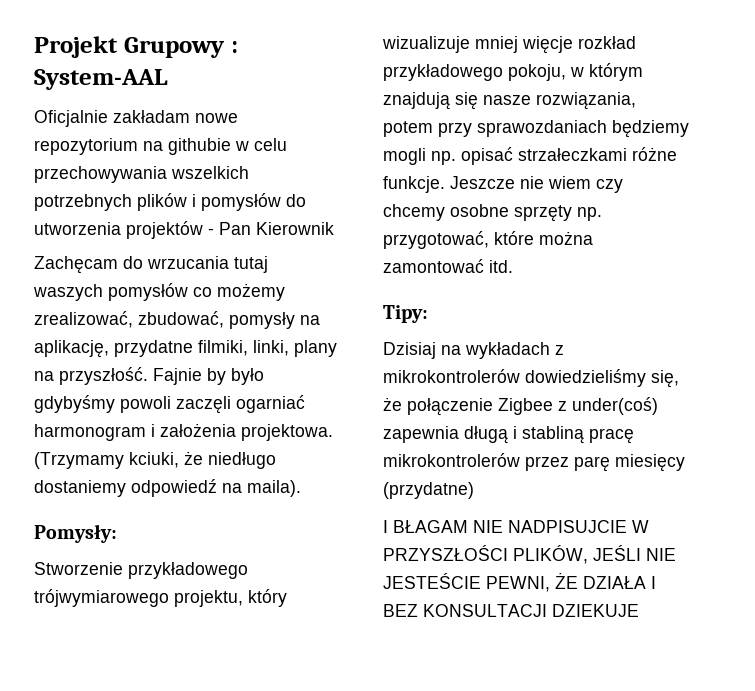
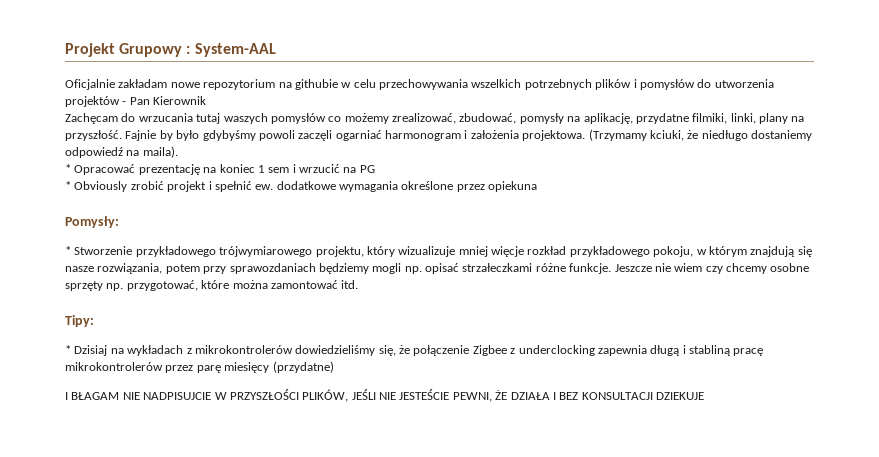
(301, 488) none -> [65,164,375,175] [65,181,538,192] // * Opracować prezentację na koniec 1 sem i wrzucić na PG // * Obviously zrobić projekt i spełnić ew. dodatkowe wymagania określone przez opiekuna
(117, 533) none -> [65,246,71,255] *
(428, 314) none -> [65,345,71,354] *
[572,397,658,415] under(coś) -> [518,345,595,356] underclocking

